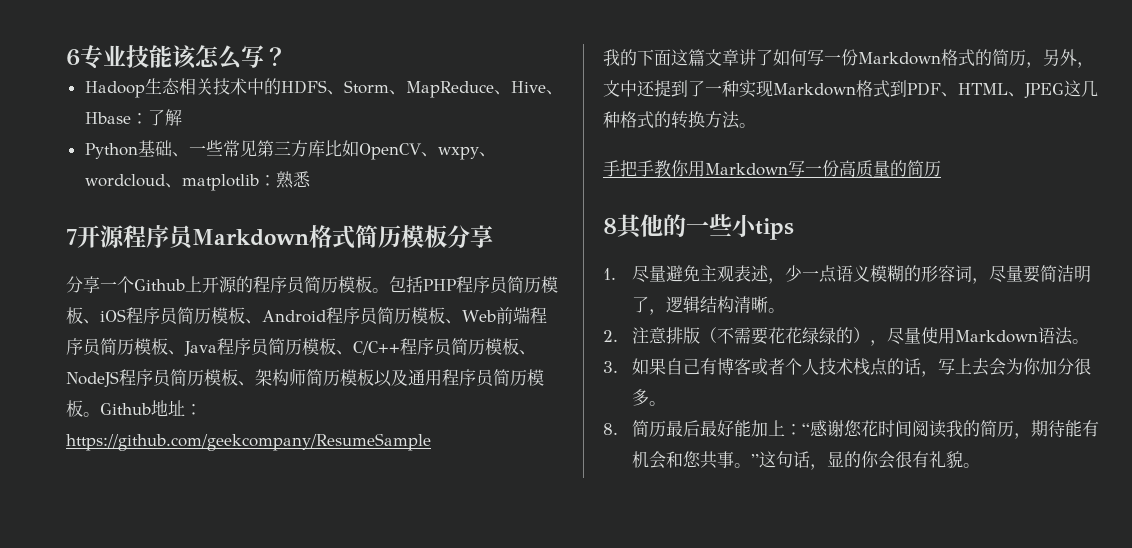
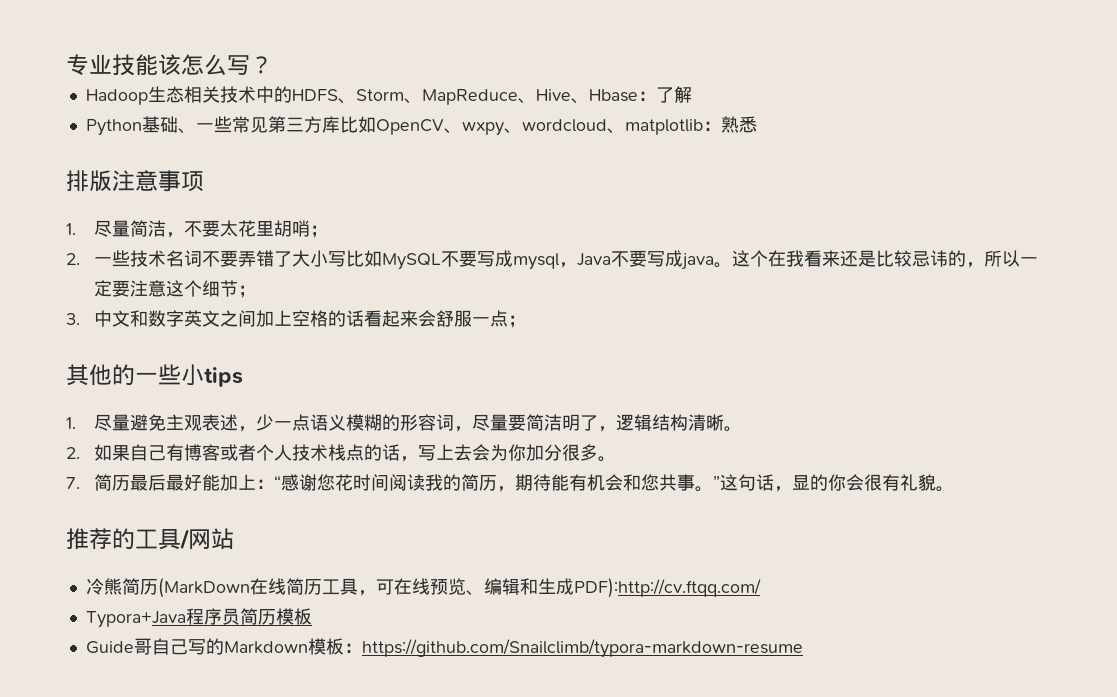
[66,49,80,66] 6 -> (66, 64) none
[66,225,493,250] [66,276,558,294] [66,306,547,325] [66,338,536,356] [66,368,544,387] [66,400,202,417] [66,433,431,451] [603,49,1094,68] [603,80,1098,98] [603,111,756,129] [603,160,941,178] [603,218,617,234] 7开源程序员Markdown格式简历模板分享 // 分享一个Github上开源的程序员简历模板。包括PHP程序员简历模板、iOS程序员简历模板、Android程序员简历模板、Web前端程序员简历模板、Java程序员简历模板、C/C++程序员简历模板、NodeJS程序员简历模板、架构师简历模板以及通用程序员简历模板。Github地址：https://github.com/geekcompany/ResumeSample // 我的下面这篇文章讲了如何写一份Markdown格式的简历，另外，文中还提到了一种实现Markdown格式到PDF、HTML、JPEG这几种格式的转换方法。 // 手把手教你用Markdown写一份高质量的简历 // 8 -> [66,170,204,192] [66,220,329,238] [66,250,1039,270] [94,280,257,298] [66,310,527,328] 排版注意事项 // 1.尽量简洁，不要太花里胡哨； // 2.一些技术名词不要弄错了大小写比如MySQL不要写成mysql，Java不要写成java。这个在我看来还是比较忌讳的，所以一定要注意这个细节； // 3.中文和数字英文之间加上空格的话看起来会舒服一点； //
[632,327,1090,346] [603,361,618,373] 注意排版（不需要花花绿绿的），尽量使用Markdown语法。 // 3. -> (80, 453) none
[603,423,618,435] 8. -> [66,477,80,489] 7.
(981, 465) none -> [66,528,234,550] [85,578,761,598] [85,608,312,628] [85,638,803,658] // 推荐的工具/网站 // 冷熊简历(MarkDown在线简历工具，可在线预览、编辑和生成PDF):http://cv.ftqq.com/ // Typora+Java程序员简历模板 // Guide哥自己写的Markdown模板：https://github.com/Snailclimb/typora-markdown-resume

